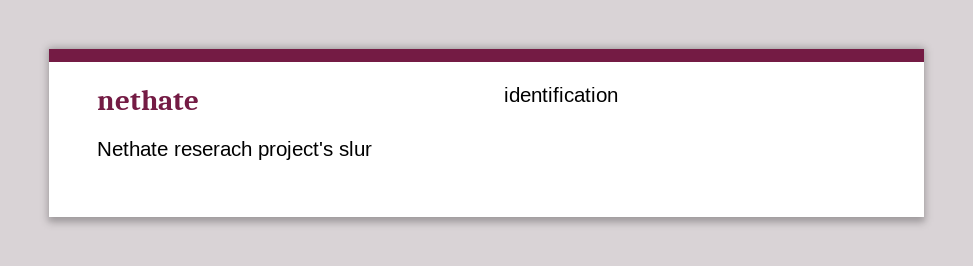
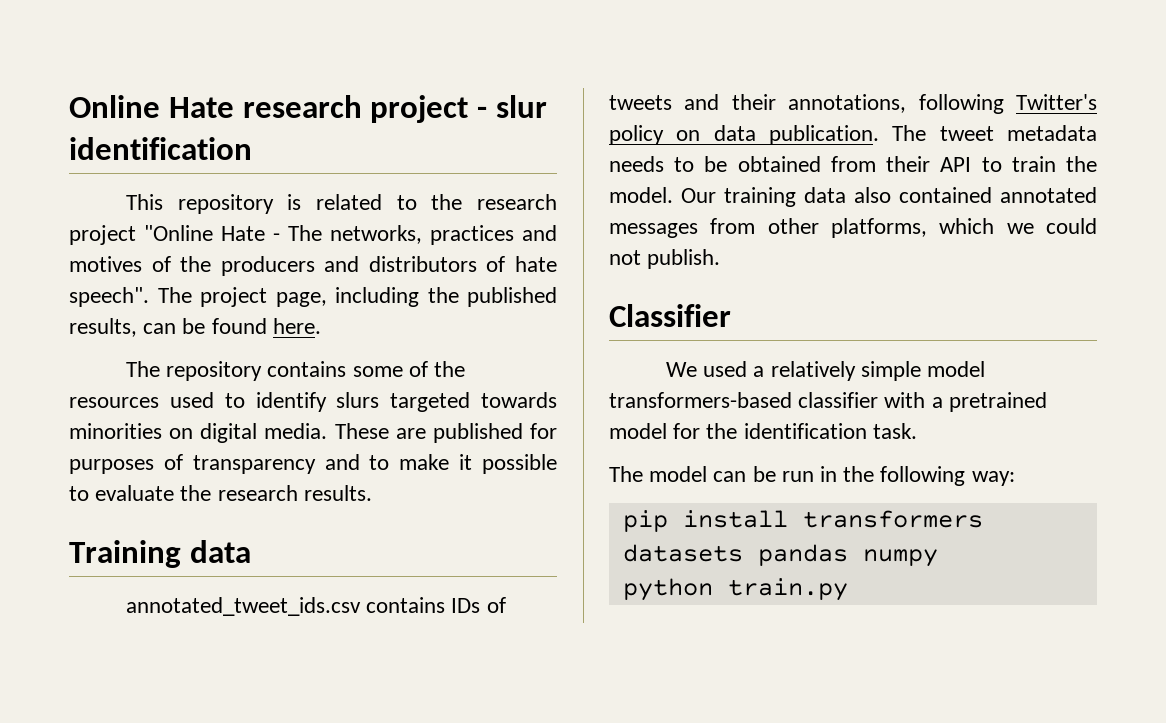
[97,89,199,110] [97,141,372,160] [504,87,618,102] nethate // Nethate reserach project's slur identification -> [69,95,547,123] [69,137,252,160] [125,194,557,214] [69,225,557,245] [69,256,557,276] [69,287,557,307] [69,318,321,337] [125,361,465,381] [69,392,557,412] [69,423,558,443] [69,454,557,474] [69,485,372,501] [69,540,251,568] [125,597,506,616] [609,94,1097,114] [609,125,1097,145] [609,156,1097,172] [609,187,1097,207] [609,218,1097,238] [609,249,721,269] [609,304,731,327] [665,361,985,381] [609,392,1047,412] [609,423,917,439] [609,466,1015,486] [622,510,983,532] [622,544,938,567] [622,578,848,601] Online Hate research project - slur identification // This repository is related to the research project "Online Hate - The networks, practices and motives of the producers and distributors of hate speech". The project page, including the published results, can be found here. // The repository contains some of the resources used to identify slurs targeted towards minorities on digital media. These are published for purposes of transparency and to make it possible to evaluate the research results. // Training data // annotated_tweet_ids.csv contains IDs of tweets and their annotations, following Twitter's policy on data publication. The tweet metadata needs to be obtained from their API to train the model. Our training data also contained annotated messages from other platforms, which we could not publish. // Classifier // We used a relatively simple model transformers-based classifier with a pretrained model for the identification task. // The model can be run in the following way: // pip install transformers datasets pandas numpy // python train.py

